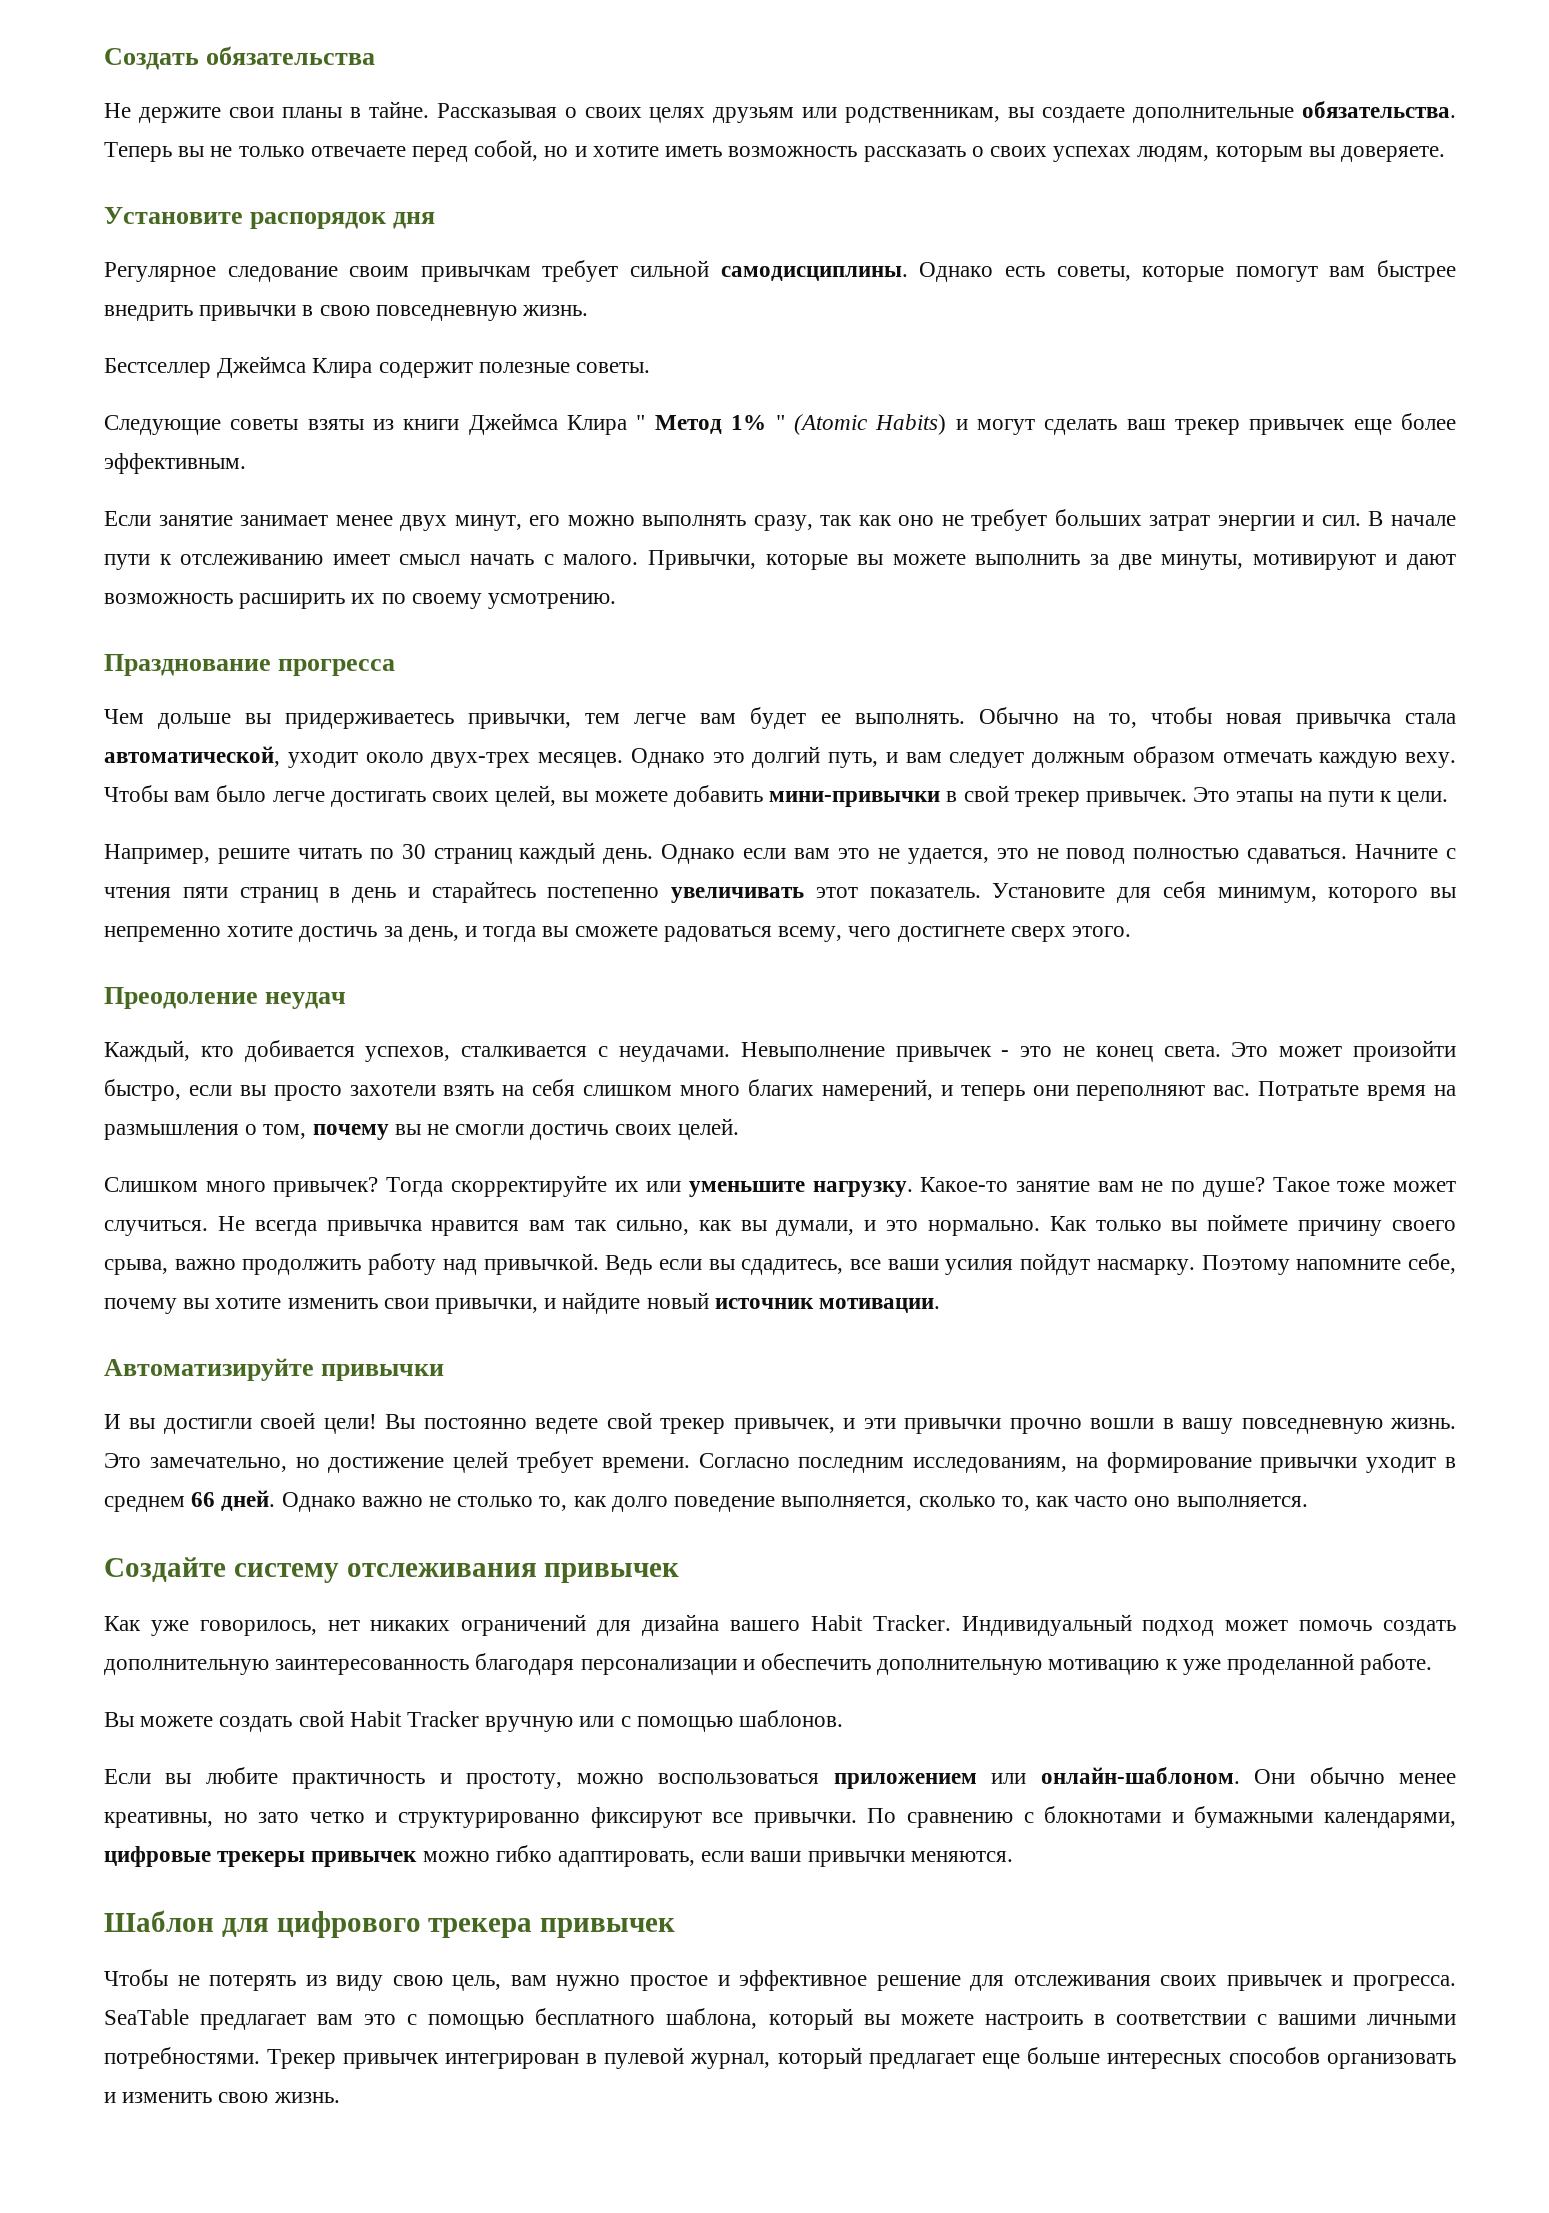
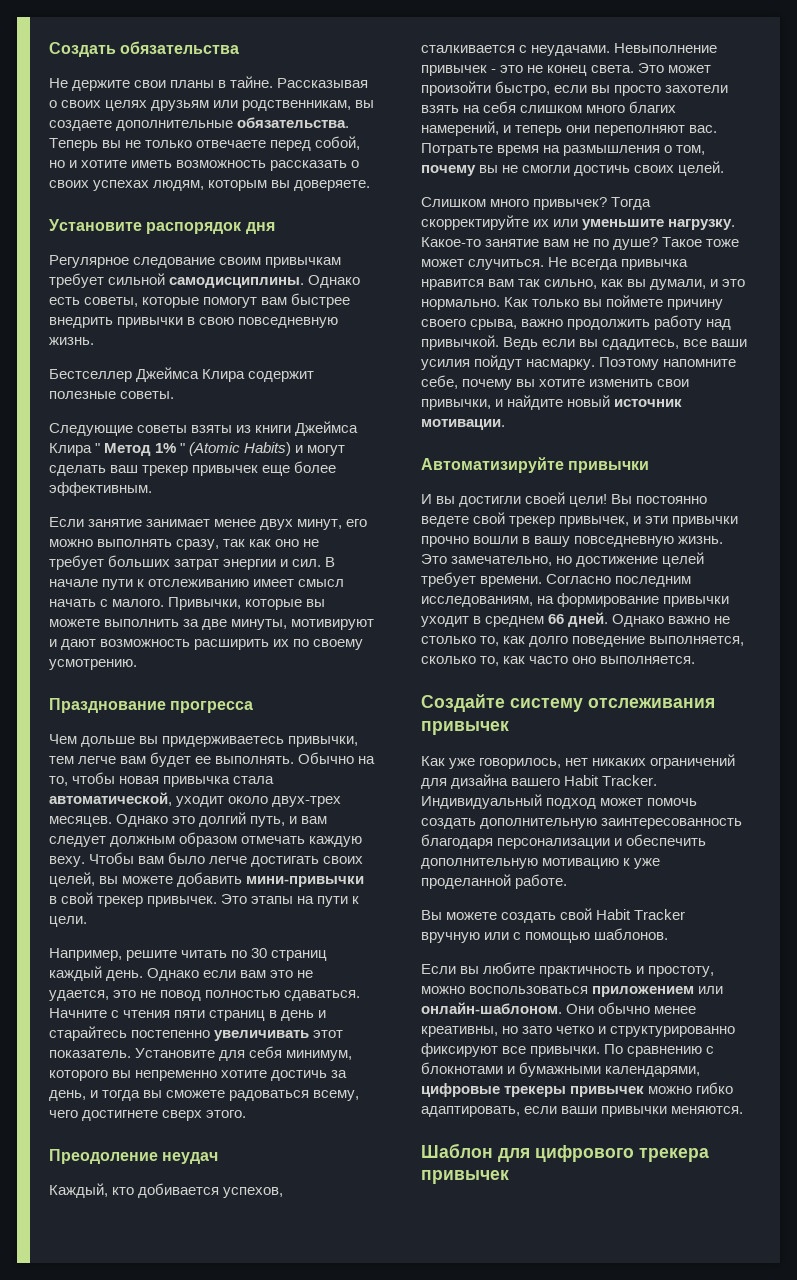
[104,1969,1457,1991] [104,2008,1456,2030] [104,2047,1457,2069] [104,2092,340,2103] // Чтобы не потерять из виду свою цель, вам нужно простое и эффективное решение для отслеживания своих привычек и прогресса. SeaTable предлагает вам это с помощью бесплатного шаблона, который вы можете настроить в соответствии с вашими личными потребностями. Трекер привычек интегрирован в пулевой журнал, который предлагает еще больше интересных способов организовать и изменить свою жизнь. -> (509, 1177) none

